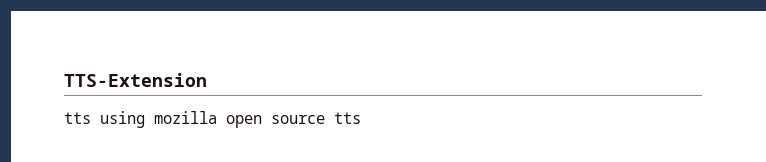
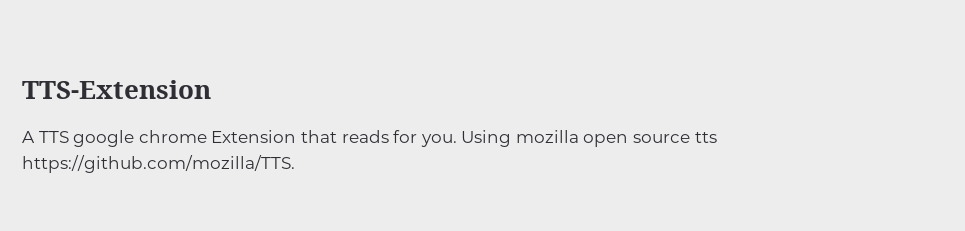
[64,111,145,128] tts using -> [22,130,512,147] A TTS google chrome Extension that reads for you. Using
(361, 118) none -> [22,155,295,173] https://github.com/mozilla/TTS.

